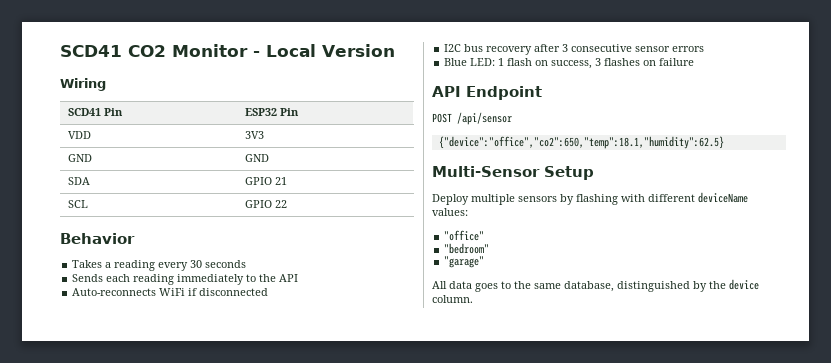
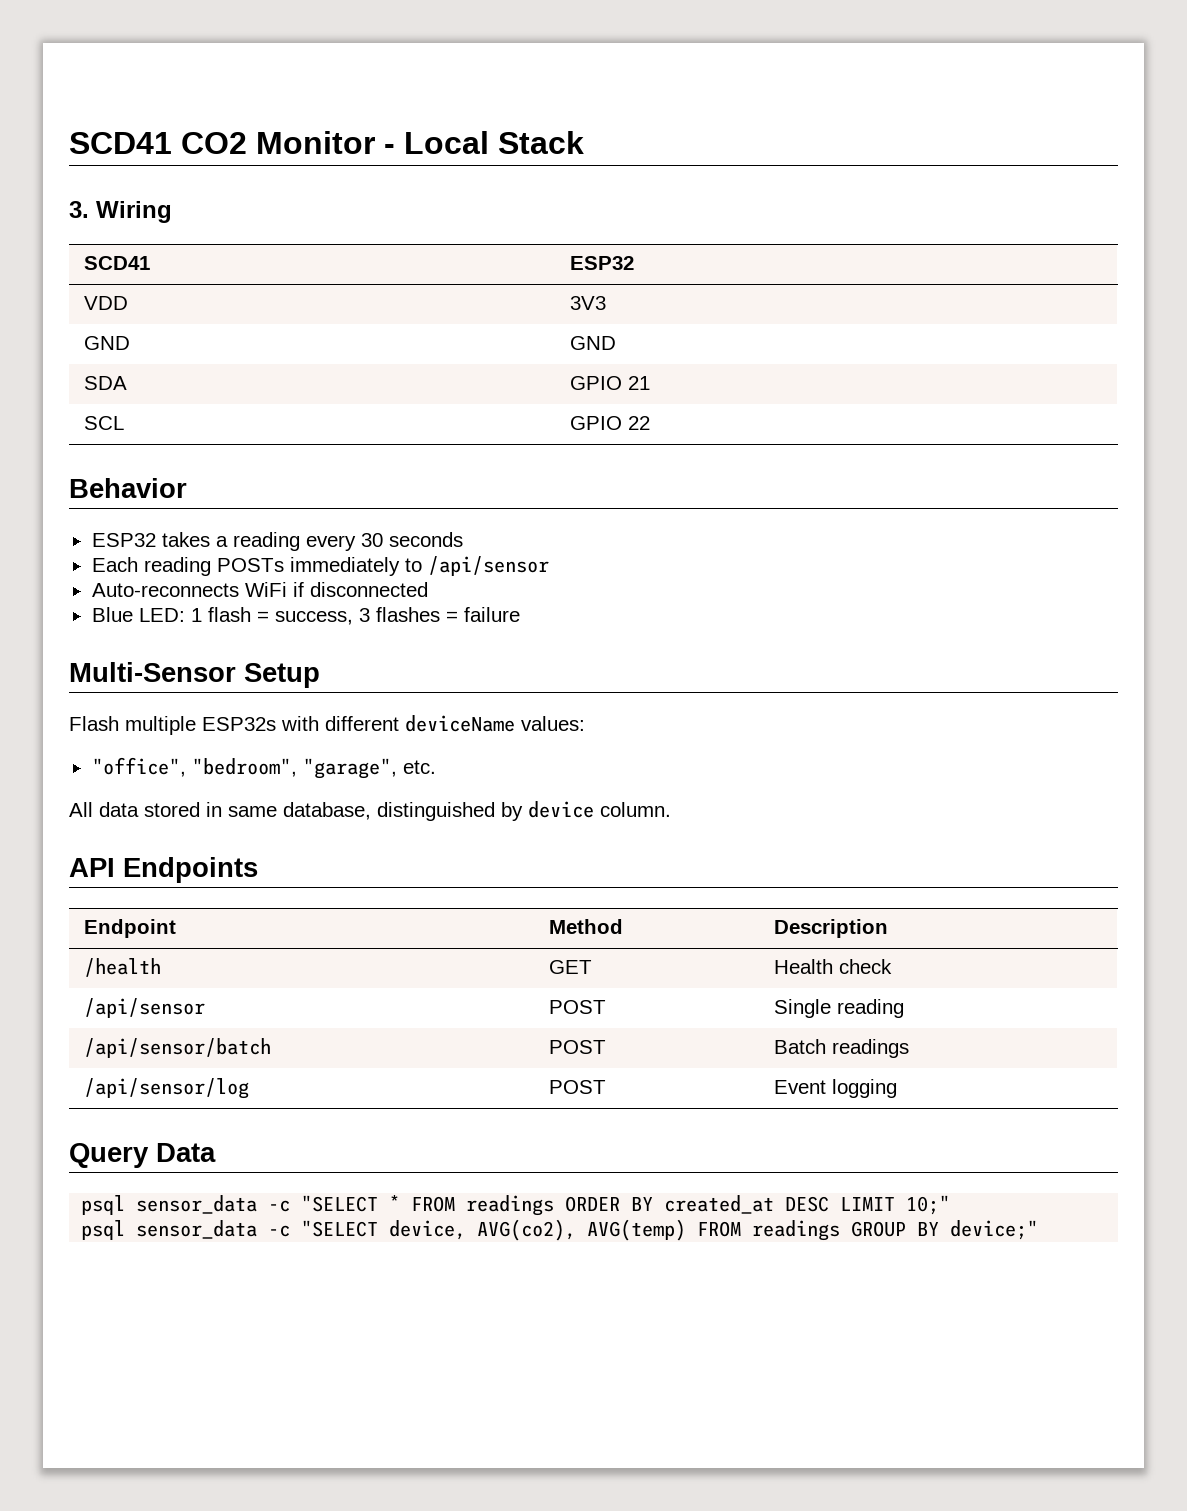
[322,44,395,57] Version // -> [498,131,584,154] [69,201,89,218] Stack // 3.
[103,108,123,116] [244,108,299,116] Pin | ESP32 Pin -> [570,256,635,270] | ESP32
[72,260,103,268] Takes -> [91,532,210,547] ESP32 takes
[72,274,299,285] [72,288,269,296] [444,44,705,55] Sends each reading immediately to the API // Auto-reconnects WiFi if disconnected // I2C bus recovery after 3 consecutive sensor errors -> [91,556,549,576] [91,582,428,597] Each reading POSTs immediately to /api/sensor // Auto-reconnects WiFi if disconnected
[535,60,549,66] on -> [256,611,269,622] =
[643,60,657,66] on -> [445,611,458,622] =
[432,86,542,100] [432,112,512,125] [438,136,724,149] [432,166,594,180] [432,194,618,205] API Endpoint // POST /api/sensor // {"device":"office","co2":650,"temp":18.1,"humidity":62.5} // Multi-Sensor Setup // Deploy multiple sensors by flashing -> [69,662,320,688] [69,716,276,735] Multi-Sensor Setup // Flash multiple ESP32s
[444,230,485,241] [444,243,490,254] [444,256,485,268] "office" // "bedroom" // "garage" -> [91,757,436,779] "office", "bedroom", "garage", etc.
[475,281,531,292] goes to the -> [144,802,222,817] stored in
[709,281,726,289] the -> (523, 811) none
(473, 299) none -> [69,857,258,883] [84,919,177,938] [549,919,624,934] [774,919,889,938] [84,958,162,977] [549,960,593,974] [774,959,893,974] [84,998,206,1018] [549,1000,607,1014] [774,999,905,1018] [84,1038,272,1058] [549,1040,607,1054] [774,1039,910,1058] [84,1078,250,1099] [549,1080,607,1094] [774,1079,898,1098] [69,1143,216,1168] [81,1195,951,1216] [81,1219,1039,1241] // API Endpoints // Endpoint | Method | Description // /health | GET | Health check // /api/sensor | POST | Single reading // /api/sensor/batch | POST | Batch readings // /api/sensor/log | POST | Event logging // Query Data // psql sensor_data -c "SELECT * FROM readings ORDER BY created_at DESC LIMIT 10;" // psql sensor_data -c "SELECT device, AVG(co2), AVG(temp) FROM readings GROUP BY device;"

